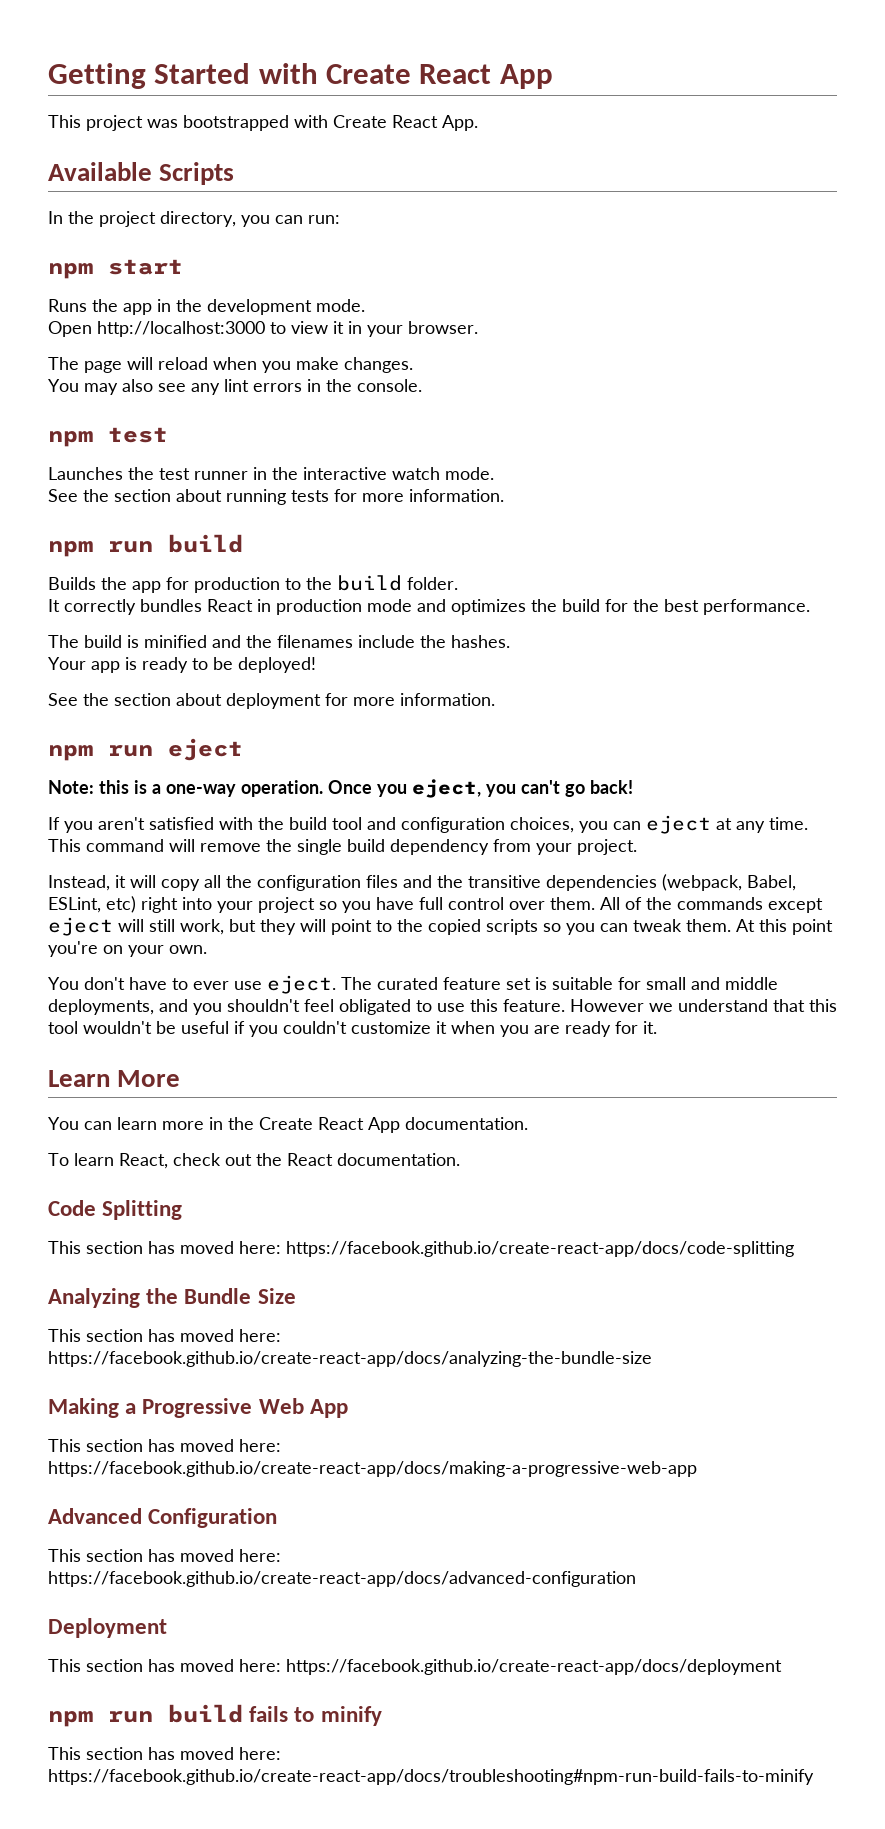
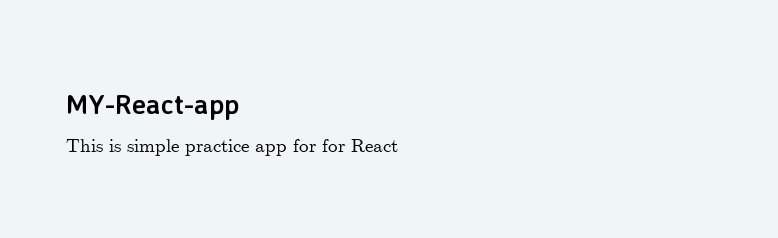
[48,63,553,89] [48,115,478,131] [48,162,235,185] [48,211,340,227] [48,259,183,279] [48,299,365,315] [48,321,478,337] [48,357,413,373] [48,379,422,395] [48,427,168,447] [48,467,494,480] [48,489,504,505] [48,534,243,557] [48,575,458,593] [48,599,810,615] [48,635,510,648] [48,657,316,673] [48,693,495,709] [48,738,243,761] [48,779,633,798] [48,815,808,834] [48,839,637,855] [48,874,796,891] [48,896,823,913] [48,917,833,936] [48,941,207,957] [48,975,778,994] [48,999,837,1015] [48,1021,657,1037] [48,1070,181,1087] [48,1117,528,1133] [48,1153,460,1169] [48,1200,183,1220] [48,1241,794,1257] [48,1288,296,1308] [48,1329,281,1342] [48,1351,652,1367] [48,1398,348,1418] [48,1439,281,1452] [48,1461,697,1477] [48,1508,278,1528] [48,1549,281,1562] [48,1571,636,1587] [48,1618,167,1638] [48,1659,782,1675] [48,1704,382,1727] [48,1747,281,1760] [48,1769,814,1785] Getting Started with Create React App // This project was bootstrapped with Create React App. // Available Scripts // In the project directory, you can run: // npm start // Runs the app in the development mode. // Open http://localhost:3000 to view it in your browser. // The page will reload when you make changes. // You may also see any lint errors in the console. // npm test // Launches the test runner in the interactive watch mode. // See the section about running tests for more information. // npm run build // Builds the app for production to the build folder. // It correctly bundles React in production mode and optimizes the build for the best performance. // The build is minified and the filenames include the hashes. // Your app is ready to be deployed! // See the section about deployment for more information. // npm run eject // Note: this is a one-way operation. Once you eject, you can't go back! // If you aren't satisfied with the build tool and configuration choices, you can eject at any time. This command will remove the single build dependency from your project. // Instead, it will copy all the configuration files and the transitive dependencies (webpack, Babel, ESLint, etc) right into your project so you have full control over them. All of the commands except eject will still work, but they will point to the copied scripts so you can tweak them. At this point you're on your own. // You don't have to ever use eject. The curated feature set is suitable for small and middle deployments, and you shouldn't feel obligated to use this feature. However we understand that this tool wouldn't be useful if you couldn't customize it when you are ready for it. // Learn More // You can learn more in the Create React App documentation. // To learn React, check out the React documentation. // Code Splitting // This section has moved here: https://facebook.github.io/create-react-app/docs/code-splitting // Analyzing the Bundle Size // This section has moved here: https://facebook.github.io/create-react-app/docs/analyzing-the-bundle-size // Making a Progressive Web App // This section has moved here: https://facebook.github.io/create-react-app/docs/making-a-progressive-web-app // Advanced Configuration // This section has moved here: https://facebook.github.io/create-react-app/docs/advanced-configuration // Deployment // This section has moved here: https://facebook.github.io/create-react-app/docs/deployment // npm run build fails to minify // This section has moved here: https://facebook.github.io/create-react-app/docs/troubleshooting#npm-run-build-fails-to-minify -> [66,95,239,120] [66,139,398,156] MY-React-app // This is simple practice app for for React

